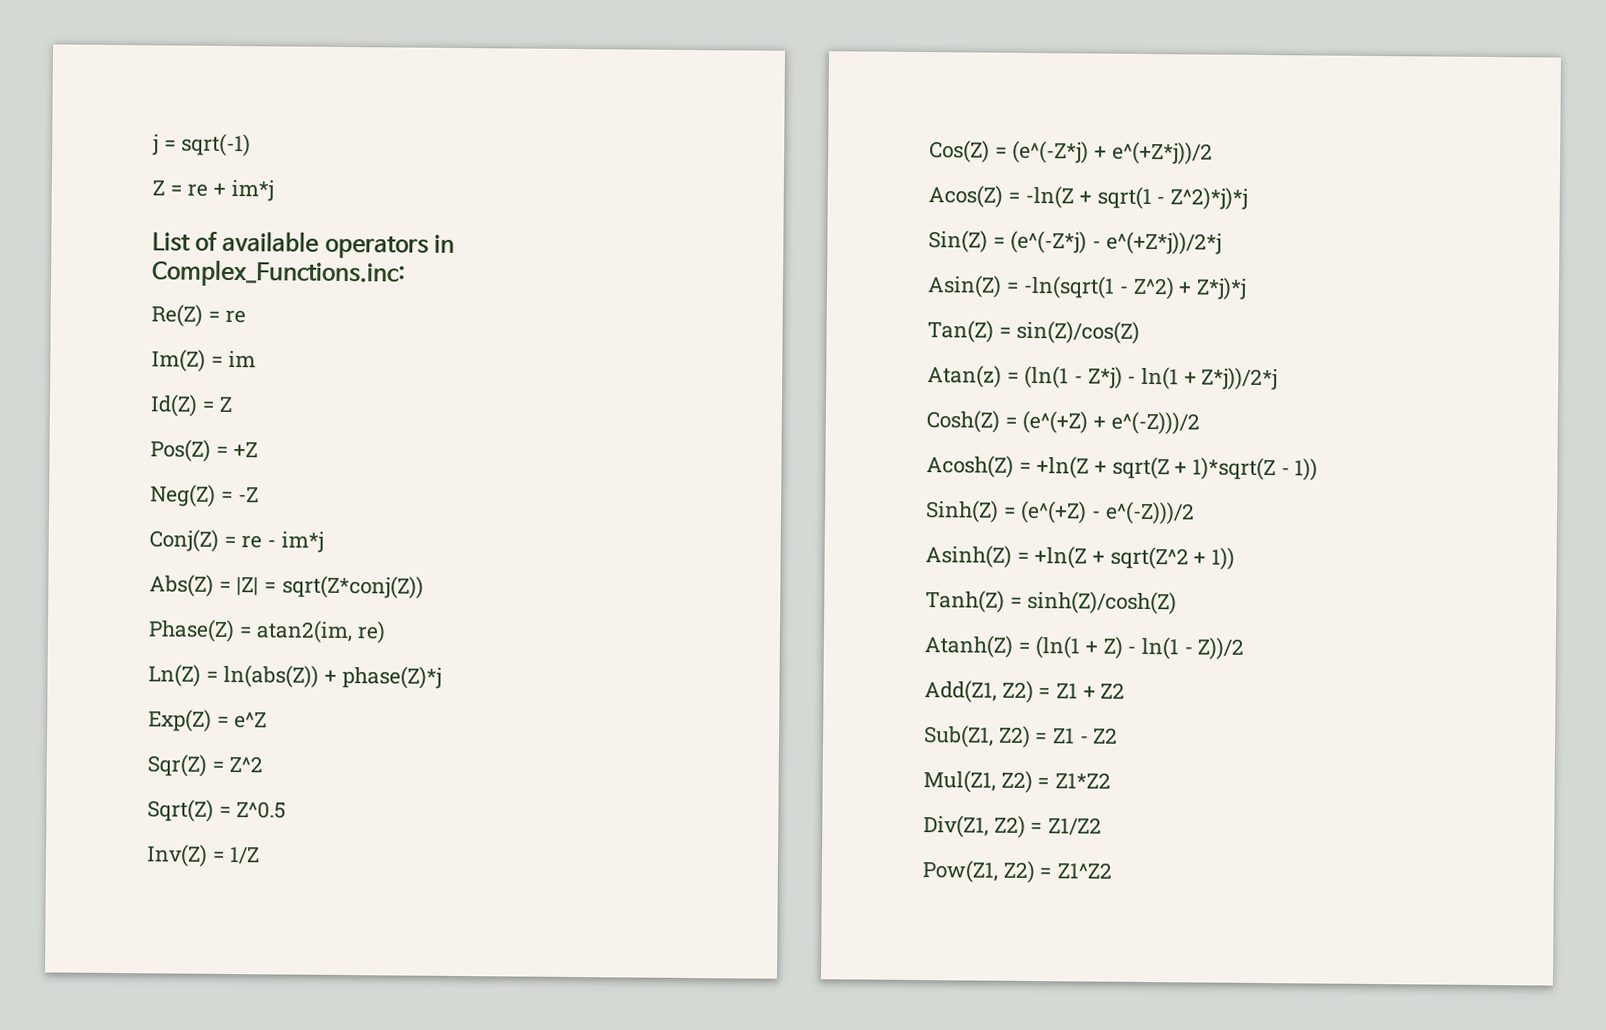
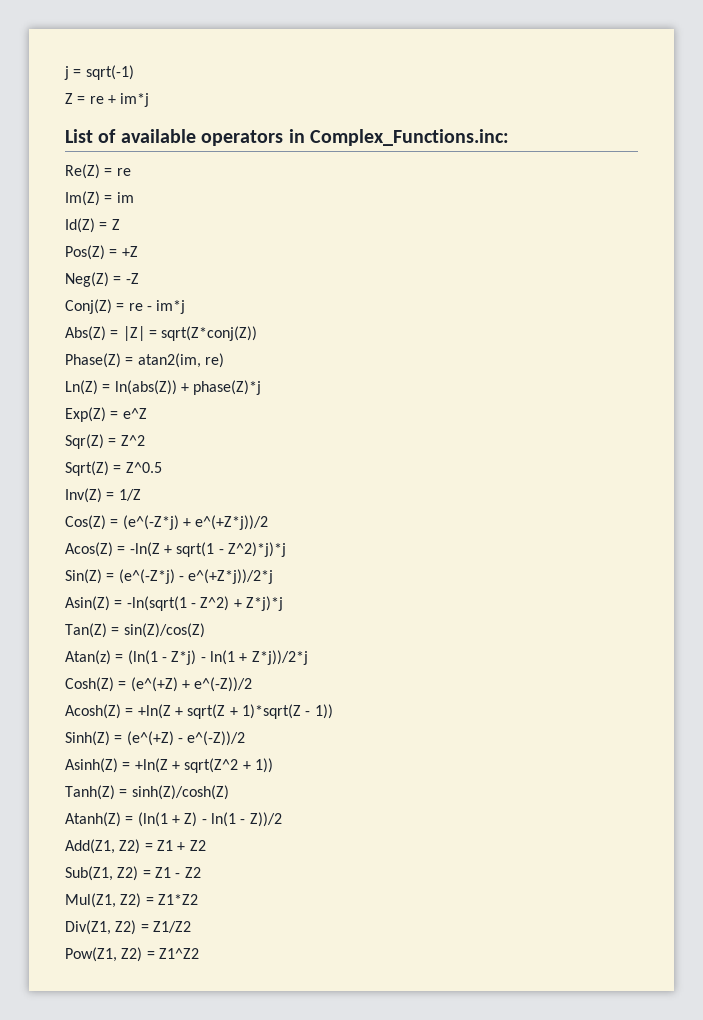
[1110,411,1200,435] e^(-Z)))/2 -> [194,677,253,692] e^(-Z))/2
[1104,501,1195,525] e^(-Z)))/2 -> [187,731,246,746] e^(-Z))/2

